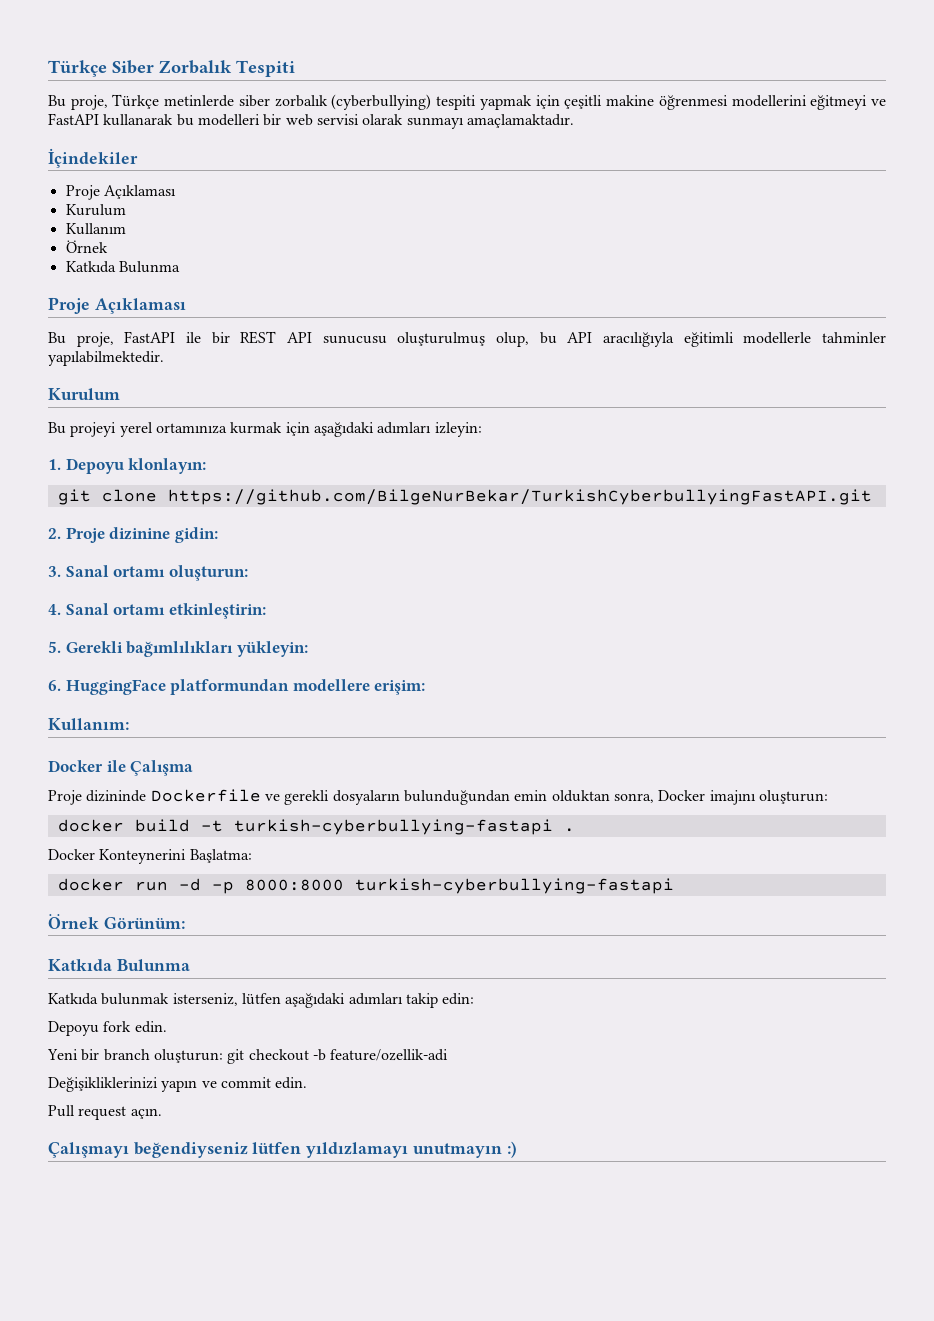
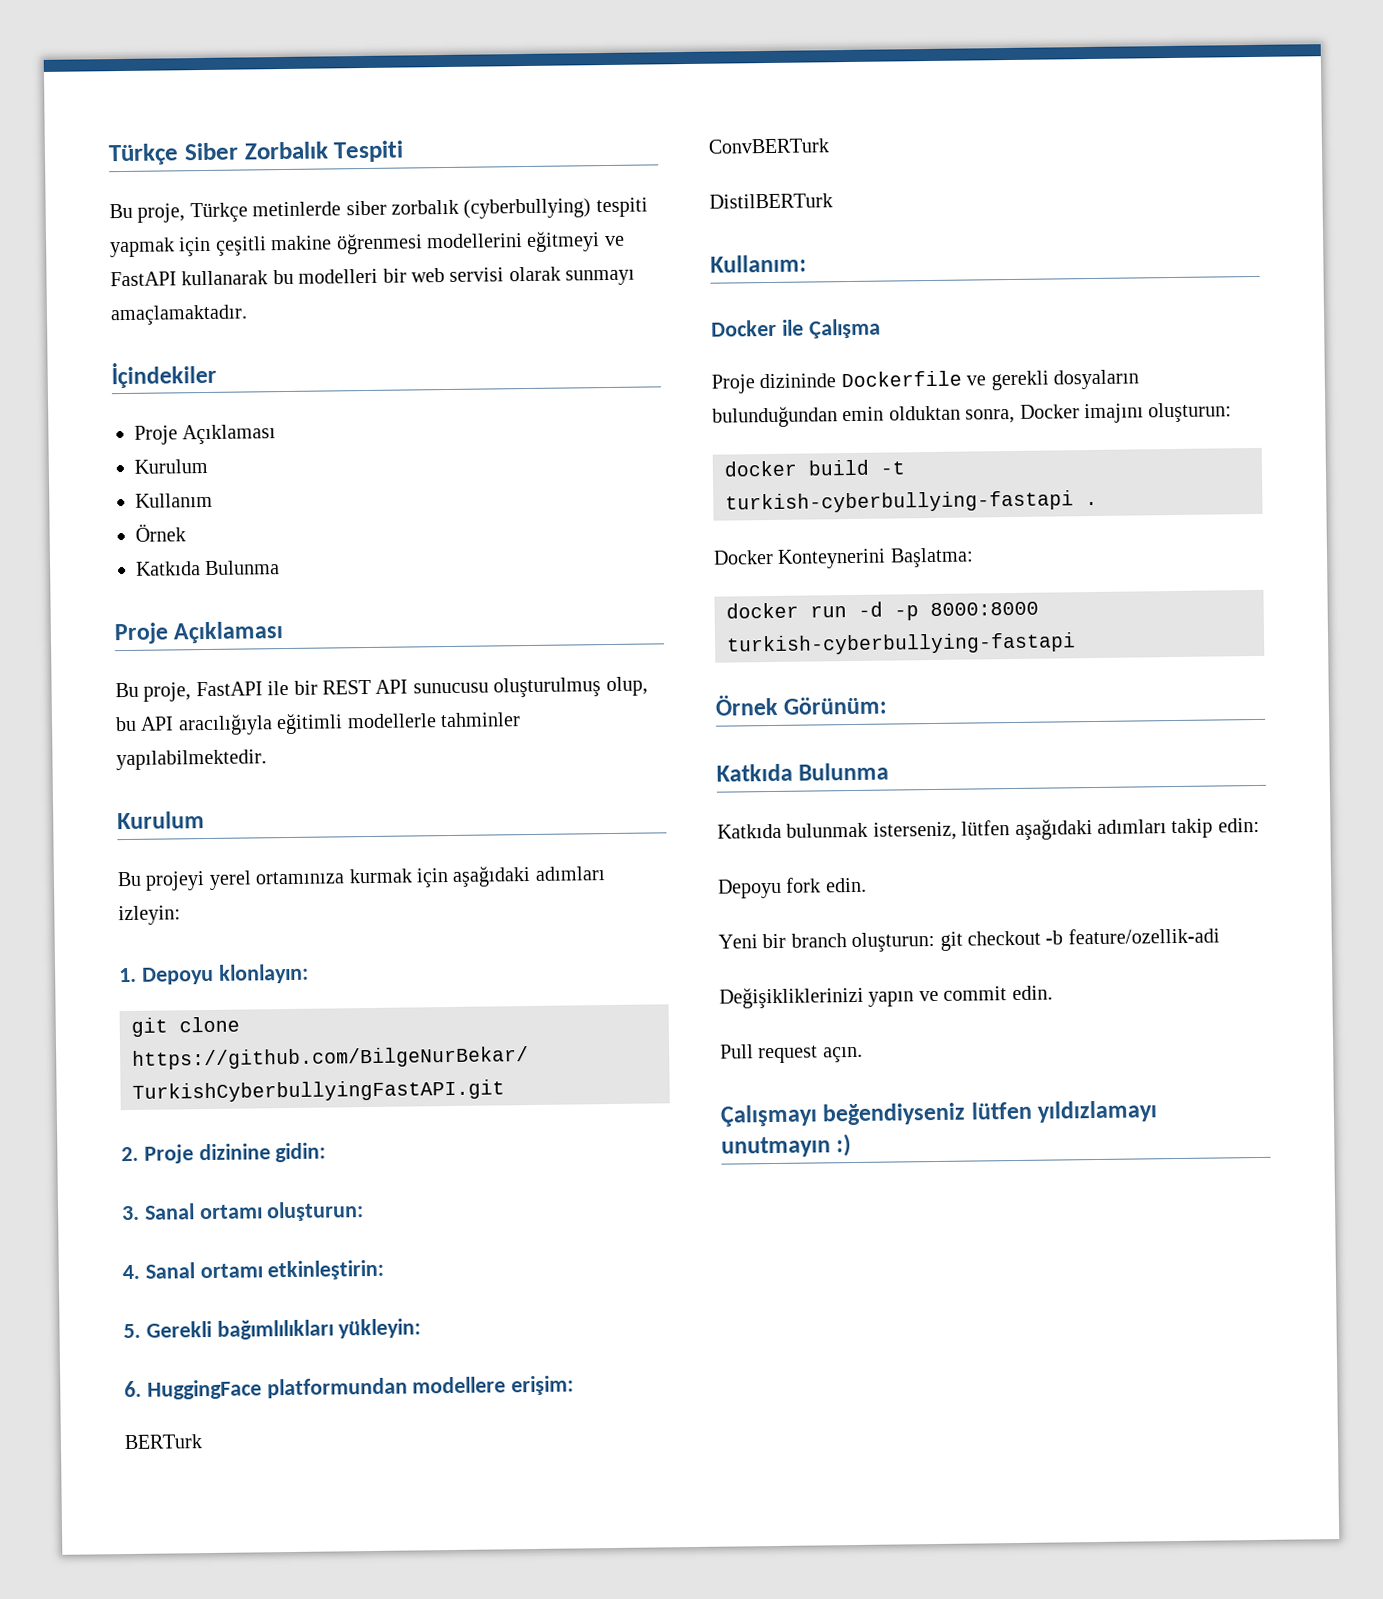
(426, 687) none -> [124,1434,202,1450] [708,138,829,154] [709,193,833,209] // BERTurk // ConvBERTurk // DistilBERTurk

